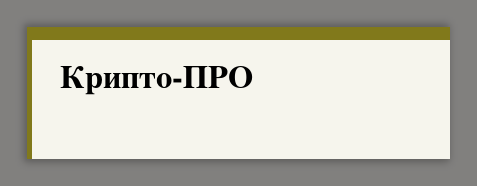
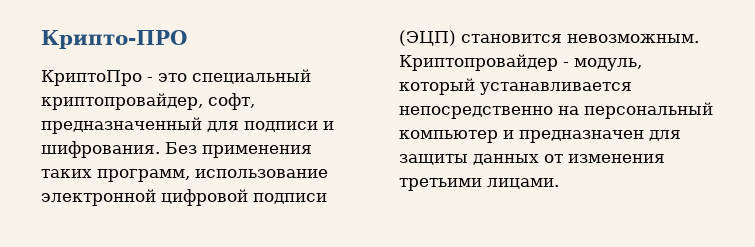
(253, 80) none -> [41,69,311,86] [41,93,255,110] [41,117,334,134] [41,141,312,158] [41,169,328,182] [41,189,327,206] [399,30,699,46] [399,54,642,71] [399,78,632,95] [399,102,713,119] [399,130,681,143] [399,154,665,165] [399,178,559,191] // КриптоПро - это специальный криптопровайдер, софт, предназначенный для подписи и шифрования. Без применения таких программ, использование электронной цифровой подписи (ЭЦП) становится невозможным. Криптопровайдер - модуль, который устанавливается непосредственно на персональный компьютер и предназначен для защиты данных от изменения третьими лицами.

